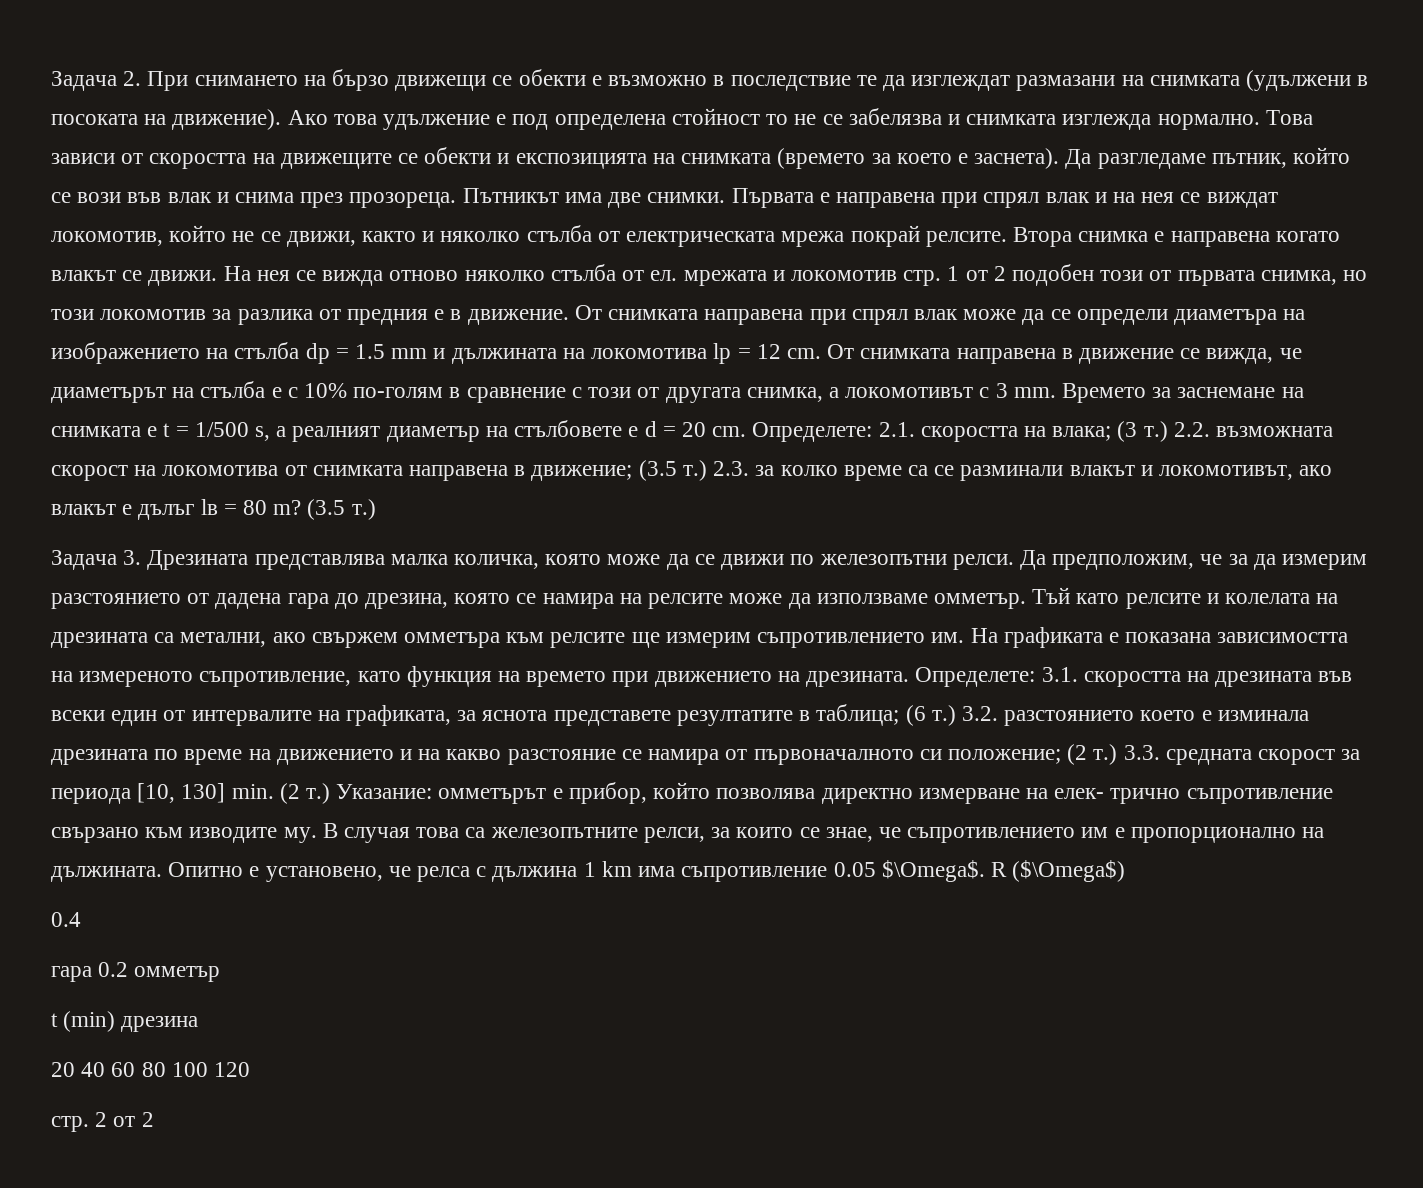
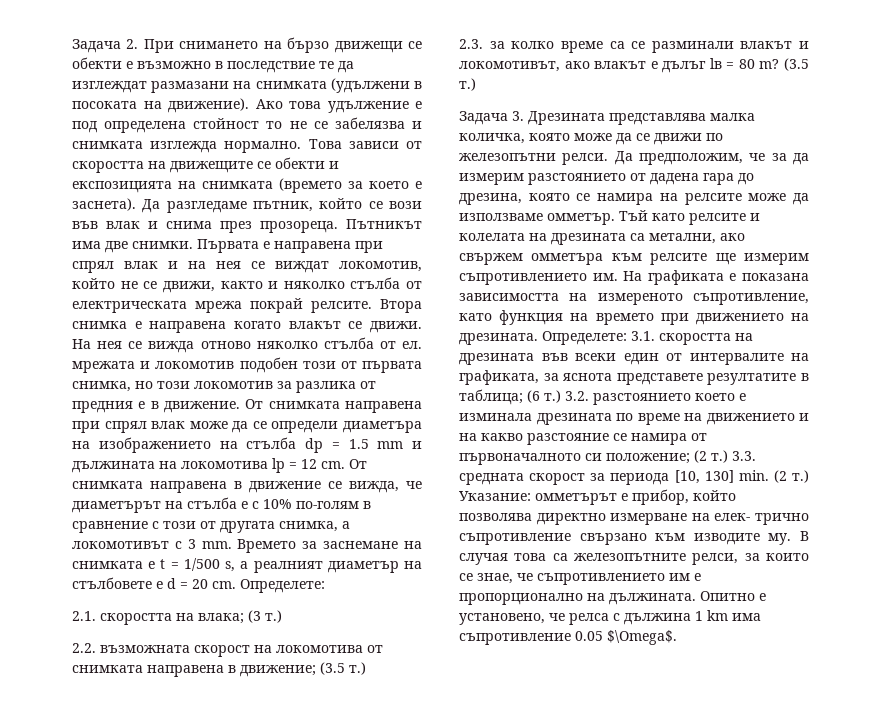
[903,266,1006,286] стр. 1 от 2 -> (235, 365) none
(873, 432) none -> (325, 586) //
(1168, 431) none -> (282, 616) //
(707, 470) none -> (366, 668) //
[990,860,1126,882] [51,912,81,927] [51,962,221,982] [51,1011,199,1032] [51,1062,251,1077] [51,1112,154,1132] R ($\Omega$) // 0.4 // гара 0.2 омметър // t (min) дрезина // 20 40 60 80 100 120 // стр. 2 от 2 -> (677, 637) none

